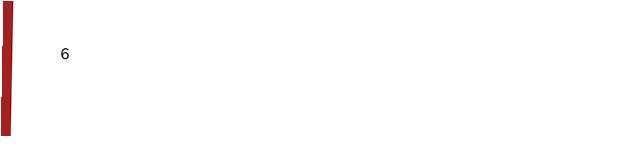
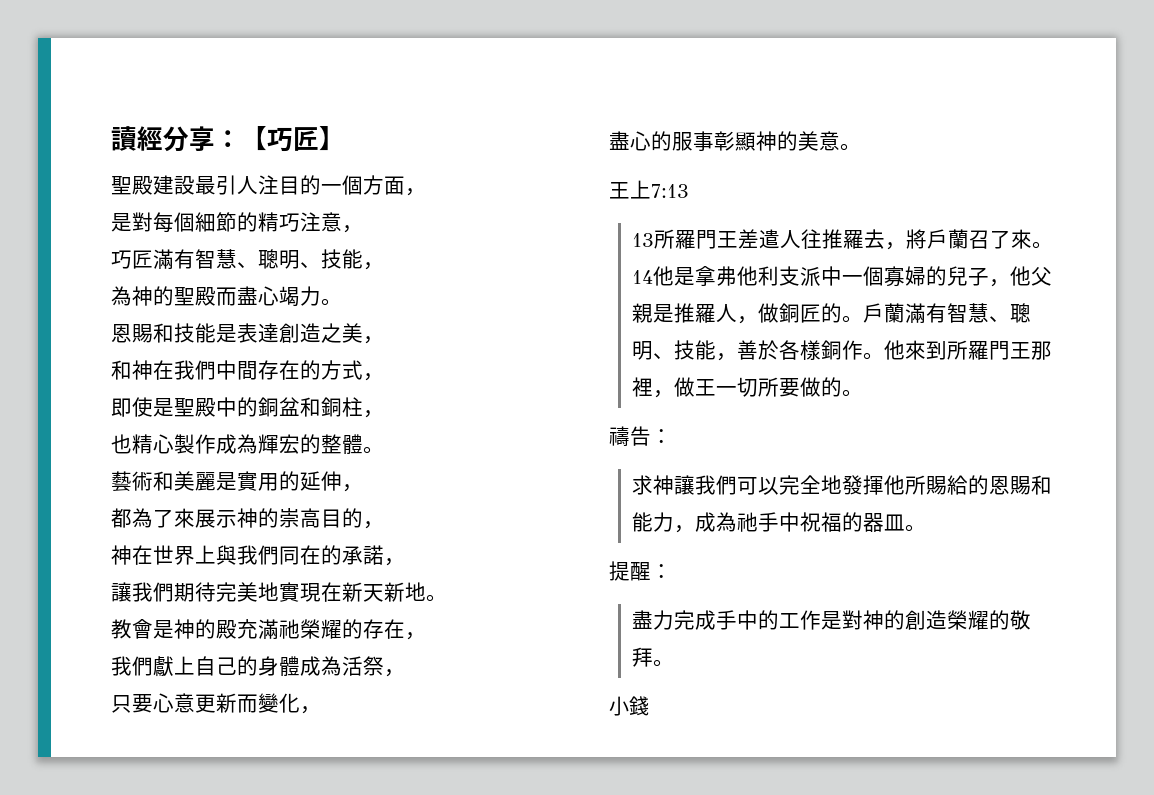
[60,48,70,60] 6 -> [111,126,345,152] [111,175,426,196] [111,212,363,233] [111,249,384,270] [111,286,342,307] [111,323,384,344] [111,360,384,381] [111,397,384,418] [111,434,384,454] [111,471,363,492] [111,508,384,529] [111,545,405,566] [111,582,447,602] [111,619,426,640] [111,656,405,677] [111,693,321,714] [609,131,861,151] [609,180,689,199] [632,229,1054,250] [632,266,1053,287] [632,303,1032,324] [632,340,1053,361] [632,377,864,398] [609,426,672,446] [632,475,1053,495] [632,512,927,533] [609,561,672,581] [632,610,1032,630] [632,647,675,667] [609,696,649,716] 讀經分享：【巧匠】 // 聖殿建設最引人注目的一個方面， // 是對每個細節的精巧注意， // 巧匠滿有智慧、聰明、技能， // 為神的聖殿而盡心竭力。 // 恩賜和技能是表達創造之美， // 和神在我們中間存在的方式， // 即使是聖殿中的銅盆和銅柱， // 也精心製作成為輝宏的整體。 // 藝術和美麗是實用的延伸， // 都為了來展示神的崇高目的， // 神在世界上與我們同在的承諾， // 讓我們期待完美地實現在新天新地。 // 教會是神的殿充滿祂榮耀的存在， // 我們獻上自己的身體成為活祭， // 只要心意更新而變化， // 盡心的服事彰顯神的美意。 // 王上7:13 // 13所羅門王差遣人往推羅去，將戶蘭召了來。14他是拿弗他利支派中一個寡婦的兒子，他父親是推羅人，做銅匠的。戶蘭滿有智慧、聰明、技能，善於各樣銅作。他來到所羅門王那裡，做王一切所要做的。 // 禱告： // 求神讓我們可以完全地發揮他所賜給的恩賜和能力，成為祂手中祝福的器皿。 // 提醒： // 盡力完成手中的工作是對神的創造榮耀的敬拜。 // 小錢

